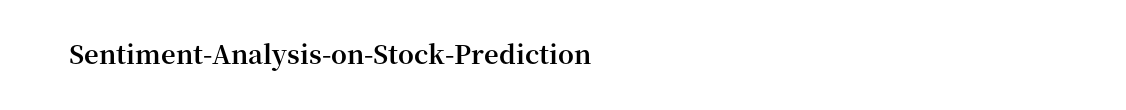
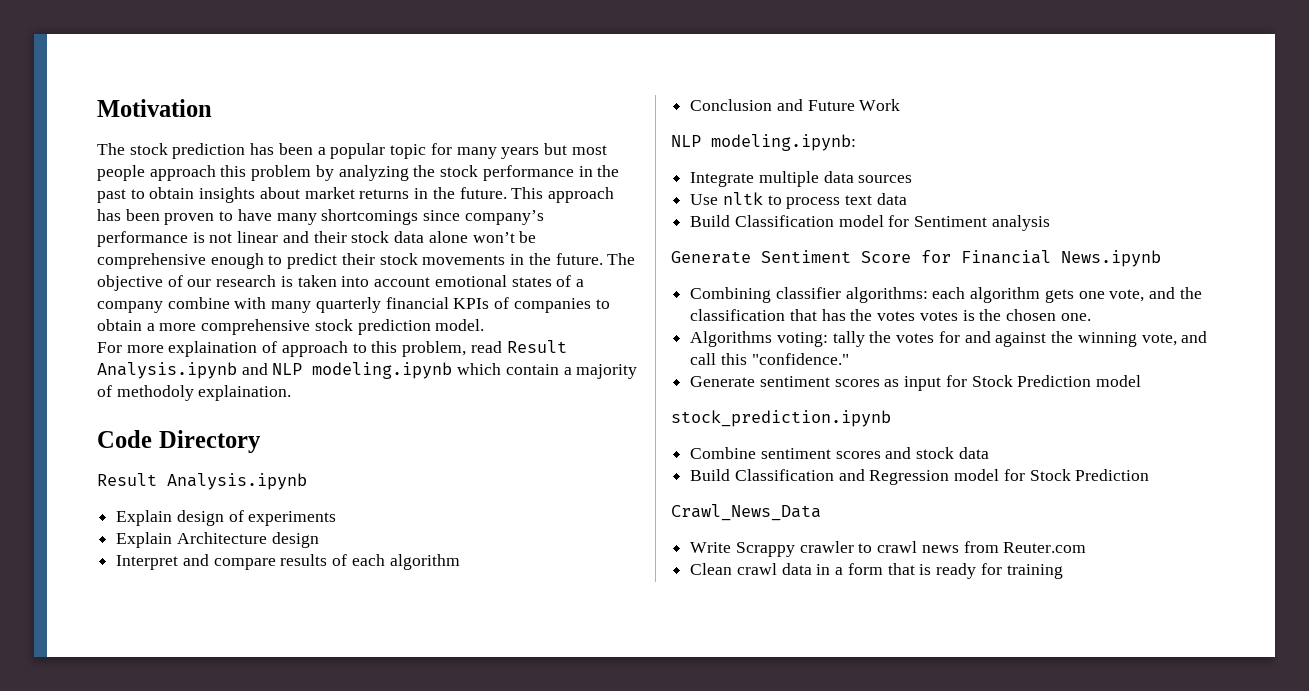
[69,43,591,71] Sentiment-Analysis-on-Stock-Prediction -> [97,99,212,117] [97,143,607,159] [97,165,620,181] [97,187,614,203] [97,209,544,225] [97,231,537,247] [97,253,636,269] [97,275,584,291] [97,297,610,313] [97,319,485,335] [97,340,567,357] [97,362,638,379] [97,385,292,401] [97,430,261,453] [97,473,307,490] [116,510,337,526] [116,532,319,548] [116,554,460,570] [690,99,901,111] [671,134,856,151] [690,171,913,187] [690,192,907,209] [690,215,1050,231] [671,250,1161,267] [690,287,1202,303] [690,309,1091,321] [690,331,1208,347] [690,353,849,365] [690,375,1142,391] [671,410,891,427] [690,447,989,459] [690,469,1150,485] [671,504,821,521] [690,541,1087,557] [690,563,1063,579] Motivation // The stock prediction has been a popular topic for many years but most people approach this problem by analyzing the stock performance in the past to obtain insights about market returns in the future. This approach has been proven to have many shortcomings since company’s performance is not linear and their stock data alone won’t be comprehensive enough to predict their stock movements in the future. The objective of our research is taken into account emotional states of a company combine with many quarterly financial KPIs of companies to obtain a more comprehensive stock prediction model. // For more explaination of approach to this problem, read Result Analysis.ipynb and NLP modeling.ipynb which contain a majority of methodoly explaination. // Code Directory // Result Analysis.ipynb // Explain design of experiments // Explain Architecture design // Interpret and compare results of each algorithm // Conclusion and Future Work // NLP modeling.ipynb: // Integrate multiple data sources // Use nltk to process text data // Build Classification model for Sentiment analysis // Generate Sentiment Score for Financial News.ipynb // Combining classifier algorithms: each algorithm gets one vote, and the classification that has the votes votes is the chosen one. // Algorithms voting: tally the votes for and against the winning vote, and call this "confidence." // Generate sentiment scores as input for Stock Prediction model // stock_prediction.ipynb // Combine sentiment scores and stock data // Build Classification and Regression model for Stock Prediction // Crawl_News_Data // Write Scrappy crawler to crawl news from Reuter.com // Clean crawl data in a form that is ready for training

